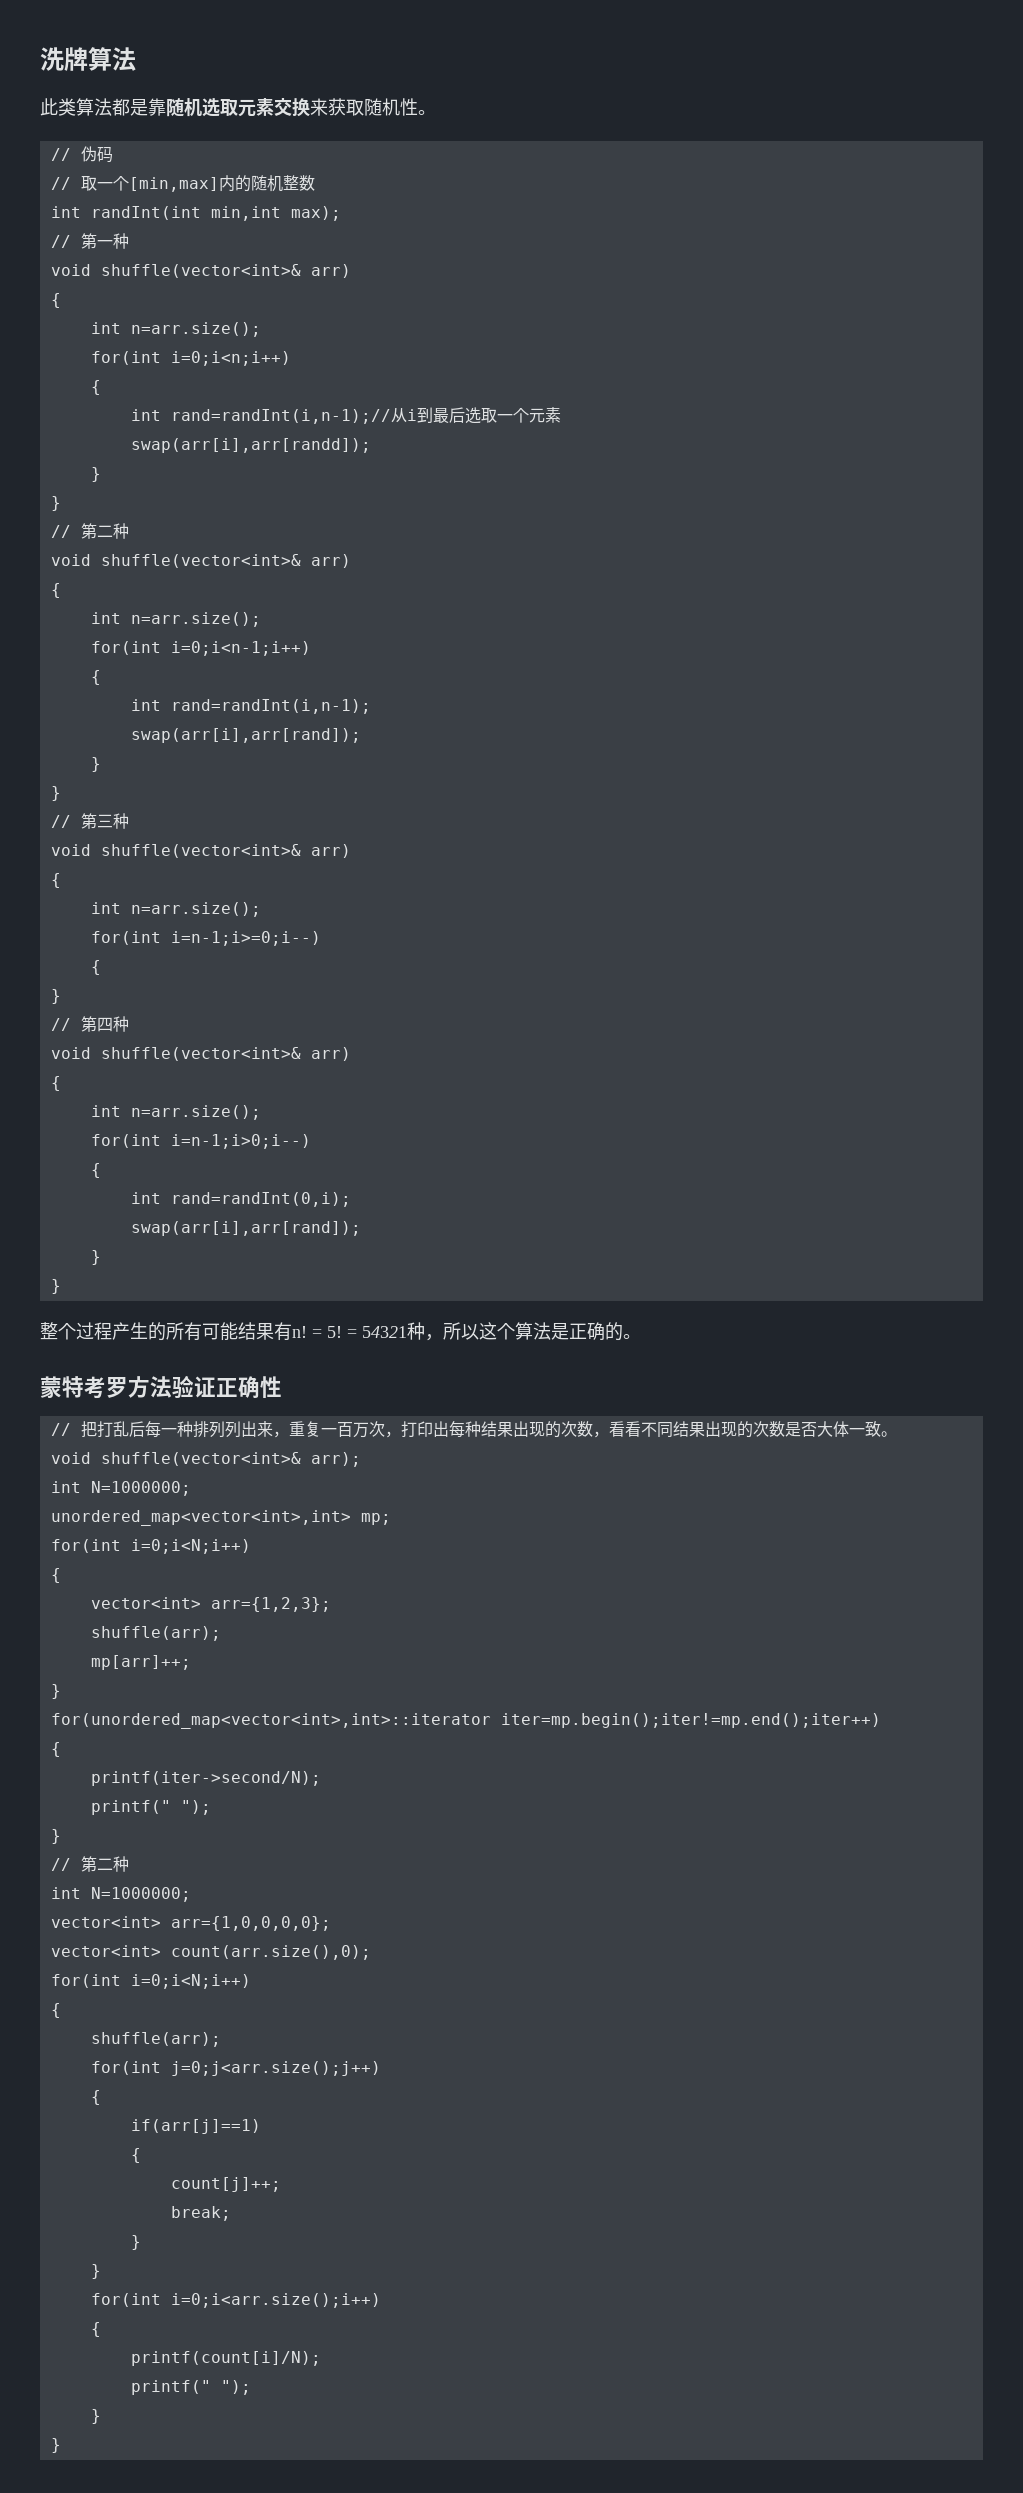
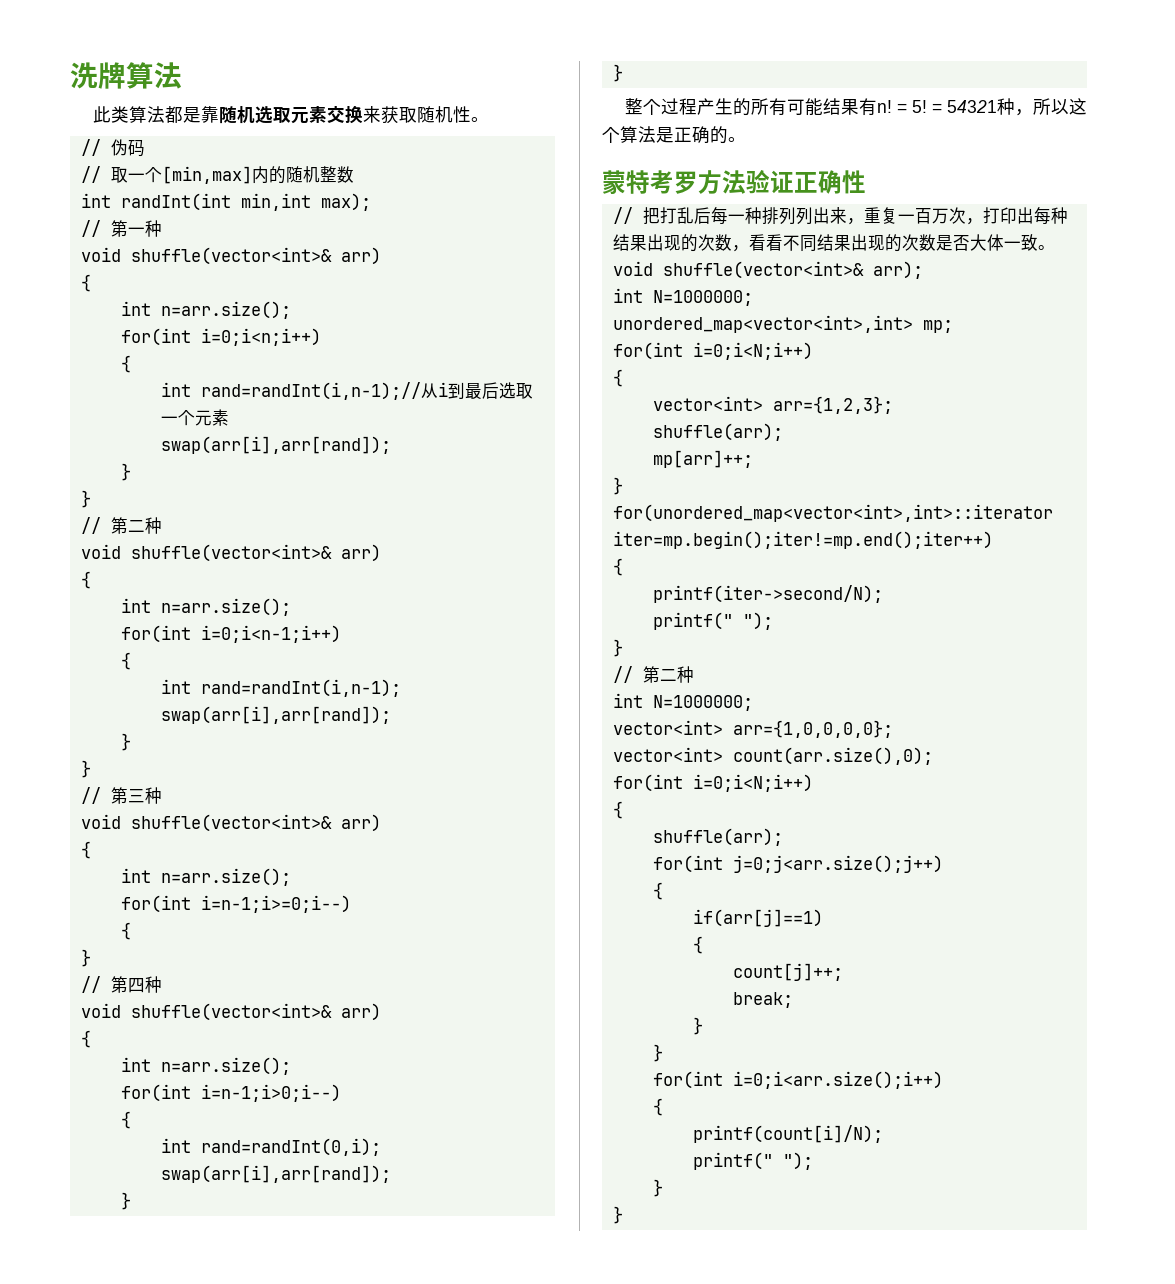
[130,438,371,453] swap(arr[i],arr[randd]); -> [160,436,391,454] swap(arr[i],arr[rand]);

